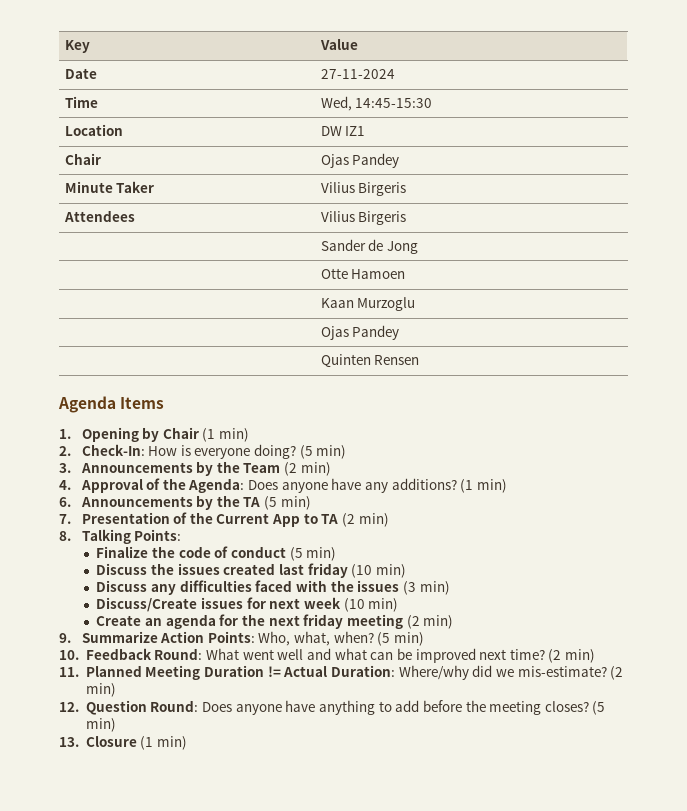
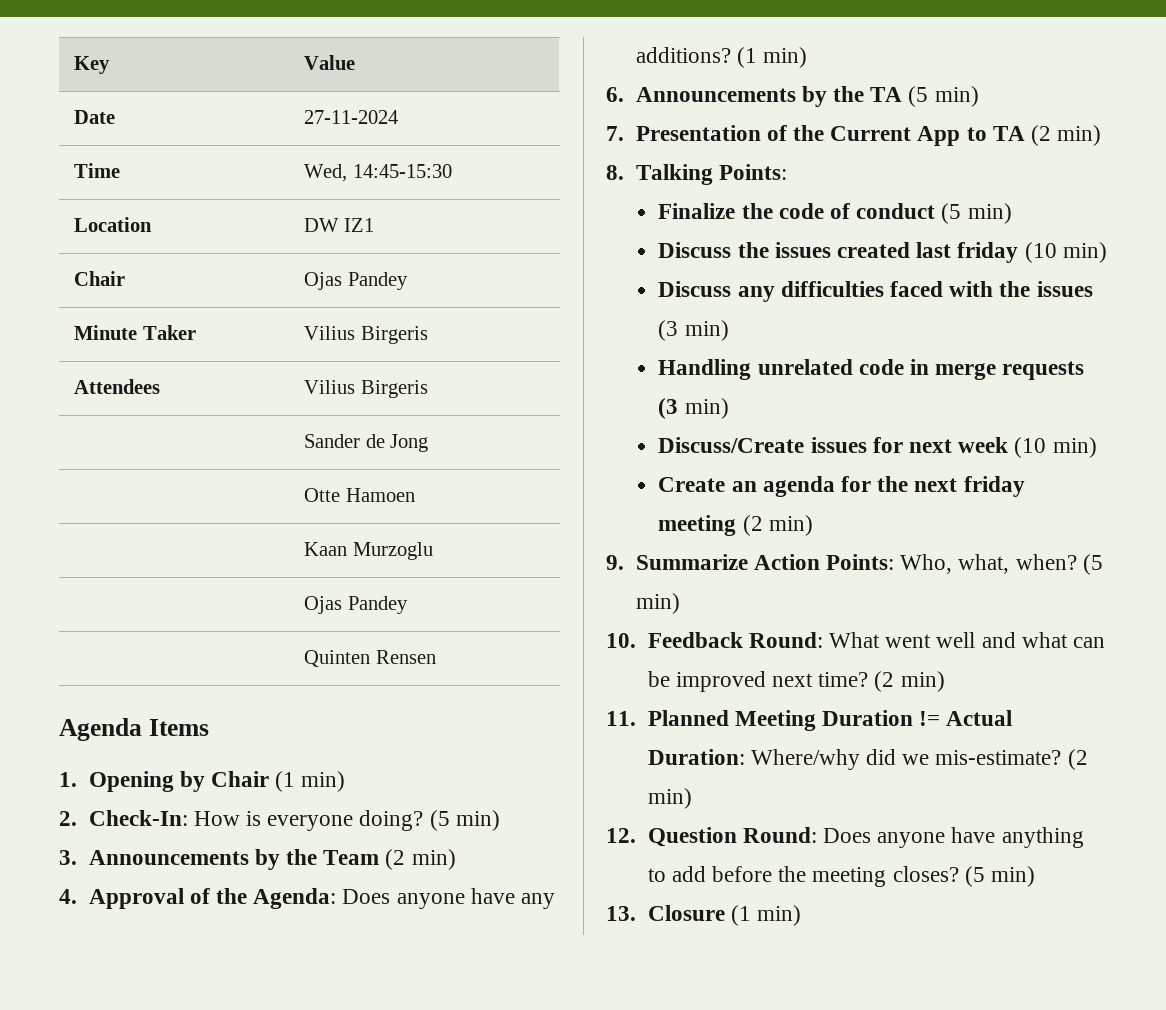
(450, 588) none -> [658,359,1085,380] [658,398,729,419] // Handling unrelated code in merge requests (3 min)

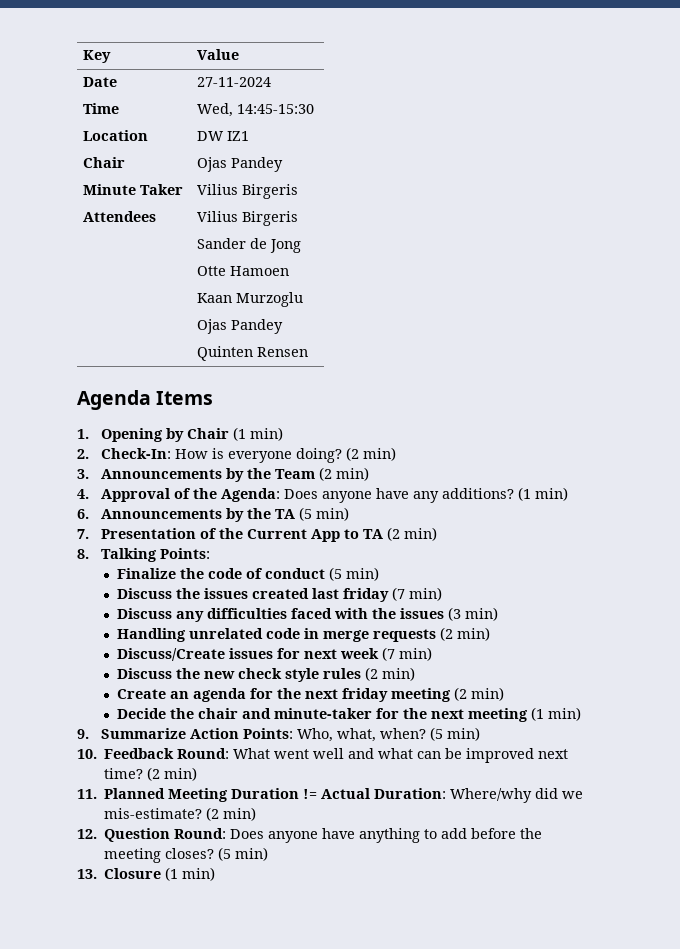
[429,810,450,831] (5 -> [346,447,360,461] (2
[1024,242,1057,263] (10 -> [392,587,406,601] (7
[658,398,679,419] (3 -> [440,627,454,641] (2
[1014,437,1047,458] (10 -> [382,647,433,661] [117,667,379,682] (7 min) // Discuss the new check style rules (2
(813, 525) none -> [117,707,582,722] // Decide the chair and minute-taker for the next meeting (1 min)

